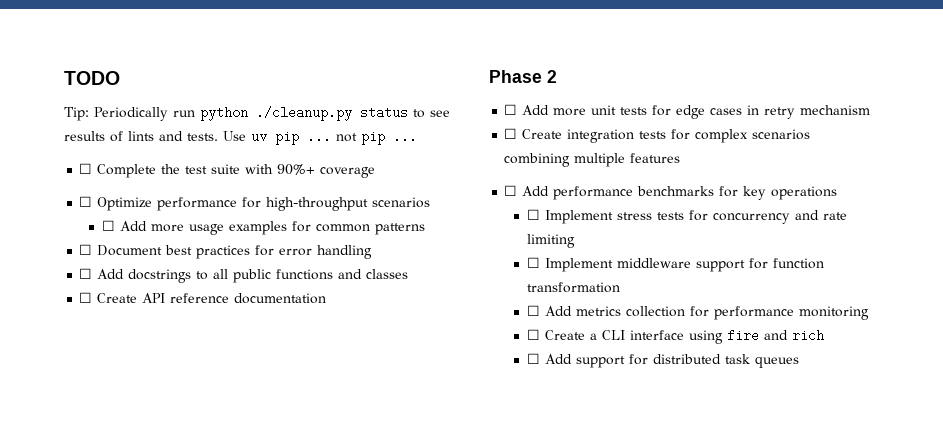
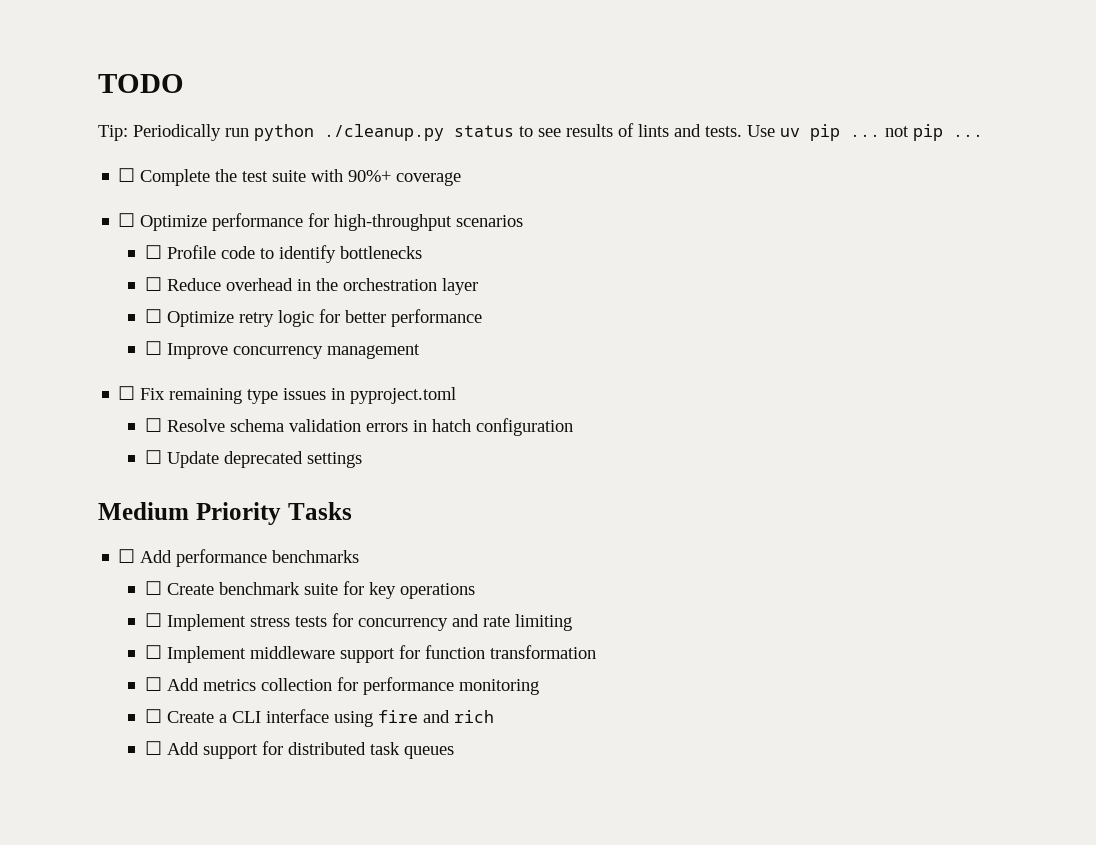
[119,221,425,235] [79,244,373,259] [79,268,409,283] [79,292,327,304] [489,70,557,83] [504,104,871,119] [504,128,811,143] [504,153,681,167] Add more usage examples for common patterns // ☐ Document best practices for error handling // ☐ Add docstrings to all public functions and classes // ☐ Create API reference documentation // Phase 2 // ☐ Add more unit tests for edge cases in retry mechanism // ☐ Create integration tests for complex scenarios combining multiple features -> [166,245,422,263] [144,277,478,295] [144,309,482,327] [144,341,420,359] [118,386,457,404] [144,418,573,436] [144,450,362,468] [98,502,352,525] Profile code to identify bottlenecks // ☐ Reduce overhead in the orchestration layer // ☐ Optimize retry logic for better performance // ☐ Improve concurrency management // ☐ Fix remaining type issues in pyproject.toml // ☐ Resolve schema validation errors in hatch configuration // ☐ Update deprecated settings // Medium Priority Tasks
(715, 191) none -> [144,581,338,595] // ☐ Create benchmark suite

